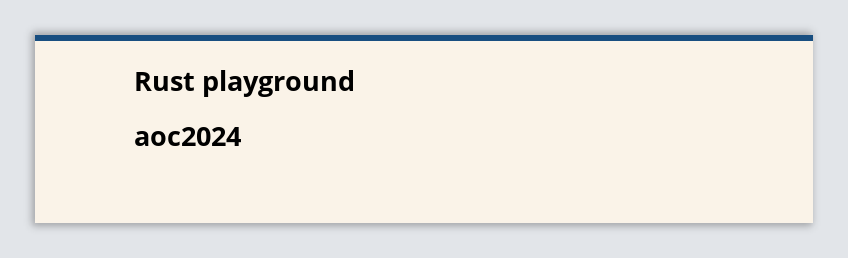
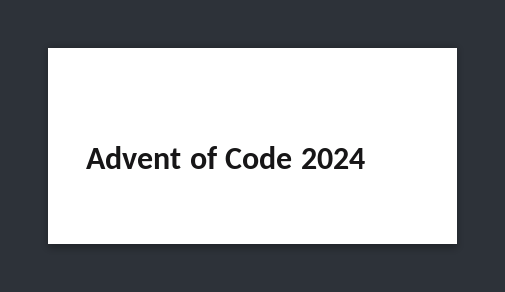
[134,70,356,97] [134,127,241,146] Rust playground // aoc2024 -> [86,146,365,169] Advent of Code 2024

